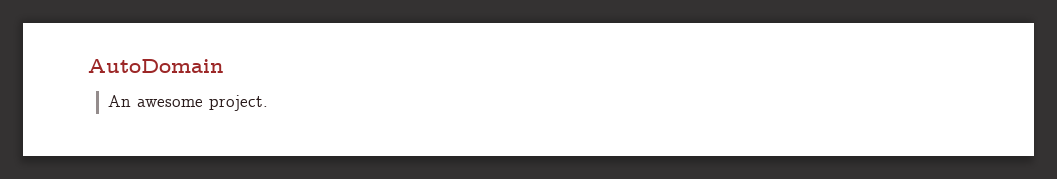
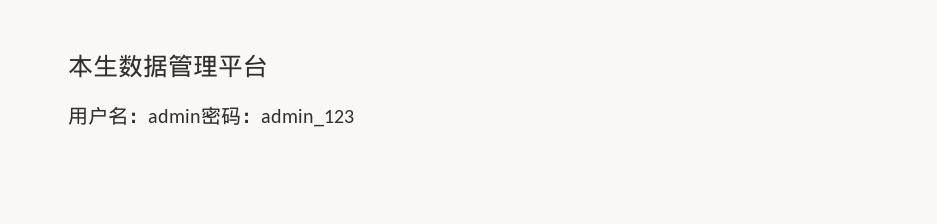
[88,59,224,73] [107,95,268,111] AutoDomain // An awesome project. -> [68,54,268,78] [68,106,354,127] 本生数据管理平台 // 用户名：admin密码：admin_123

